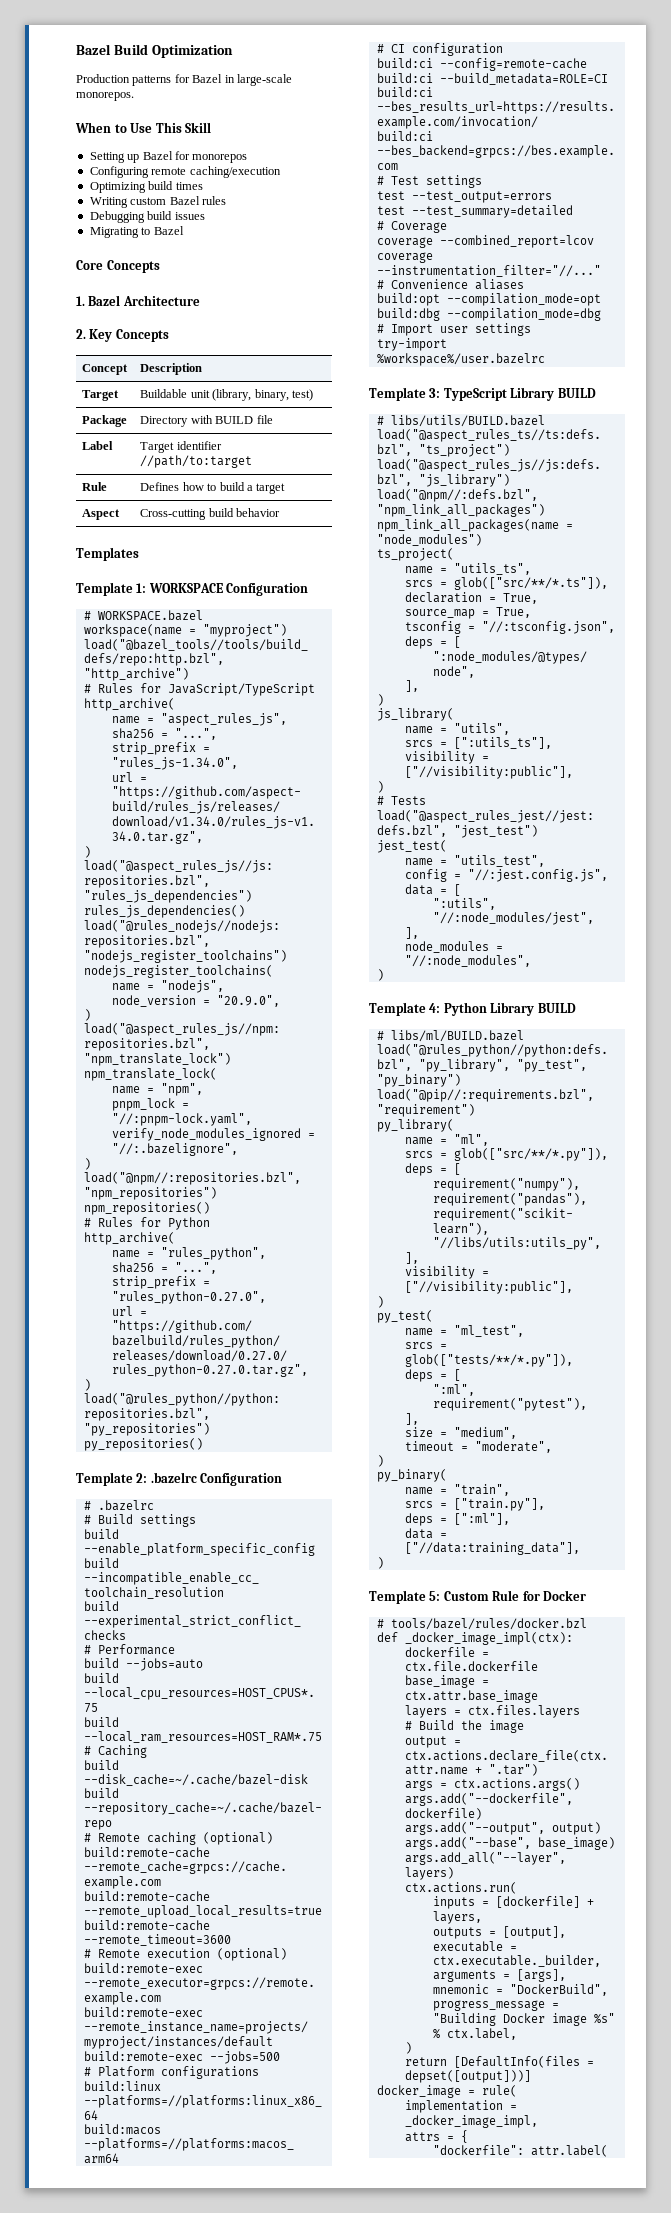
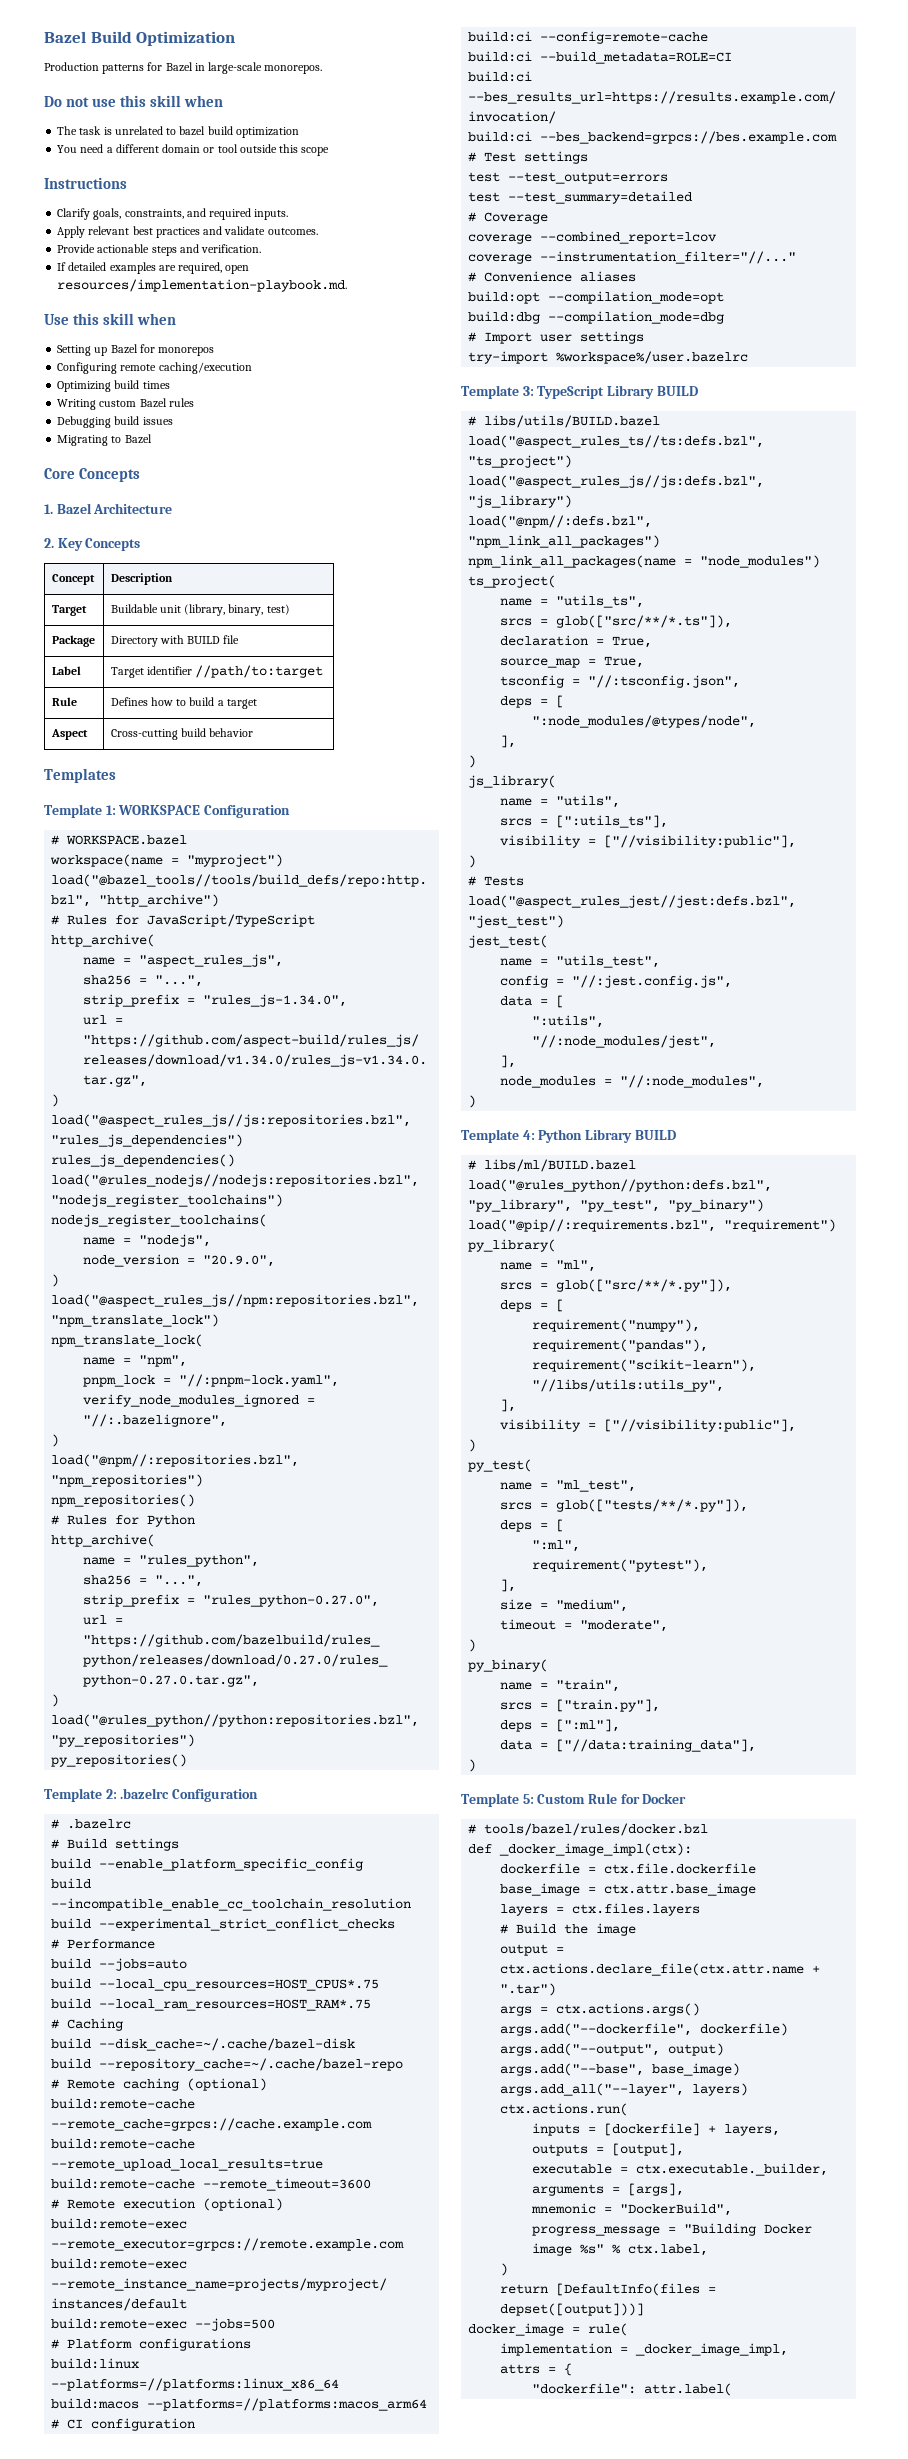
[75,122,212,133] When to Use This Skill -> [44,95,224,107] [57,126,299,138] [57,144,330,156] [44,177,127,189] [57,208,289,220] [57,226,318,238] [57,244,262,256] [57,262,250,274] [57,279,348,292] [44,313,177,325] Do not use this skill when // The task is unrelated to bazel build optimization // You need a different domain or tool outside this scope // Instructions // Clarify goals, constraints, and required inputs. // Apply relevant best practices and validate outcomes. // Provide actionable steps and verification. // If detailed examples are required, open resources/implementation-playbook.md. // Use this skill when

